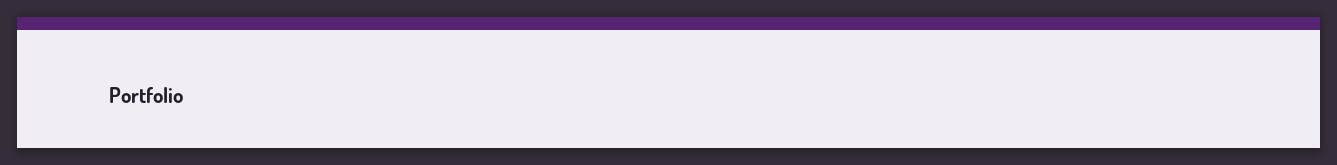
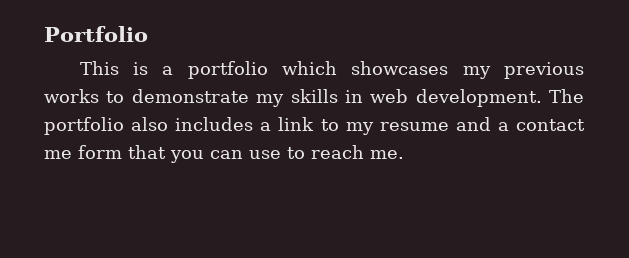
(183, 95) none -> [79,61,584,79] [44,89,584,107] [44,117,586,135] [44,145,404,163] // This is a portfolio which showcases my previous works to demonstrate my skills in web development. The portfolio also includes a link to my resume and a contact me form that you can use to reach me.

